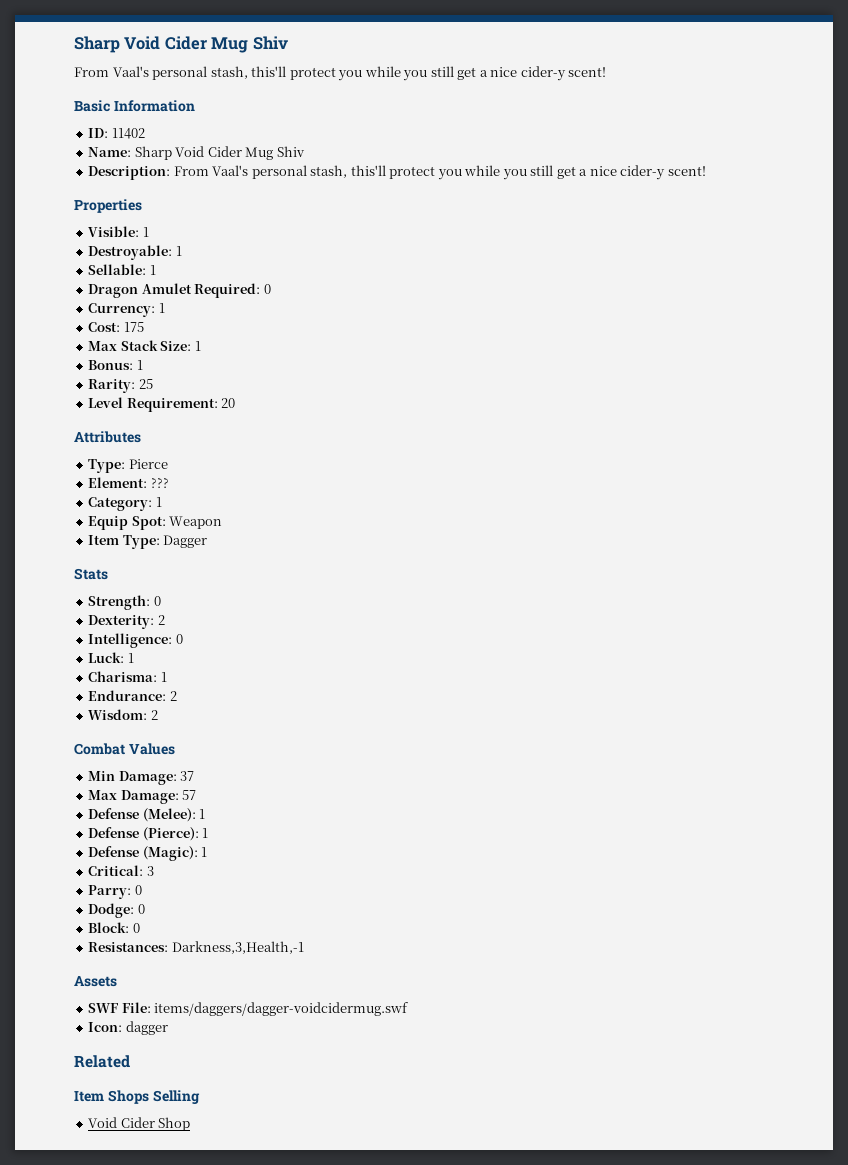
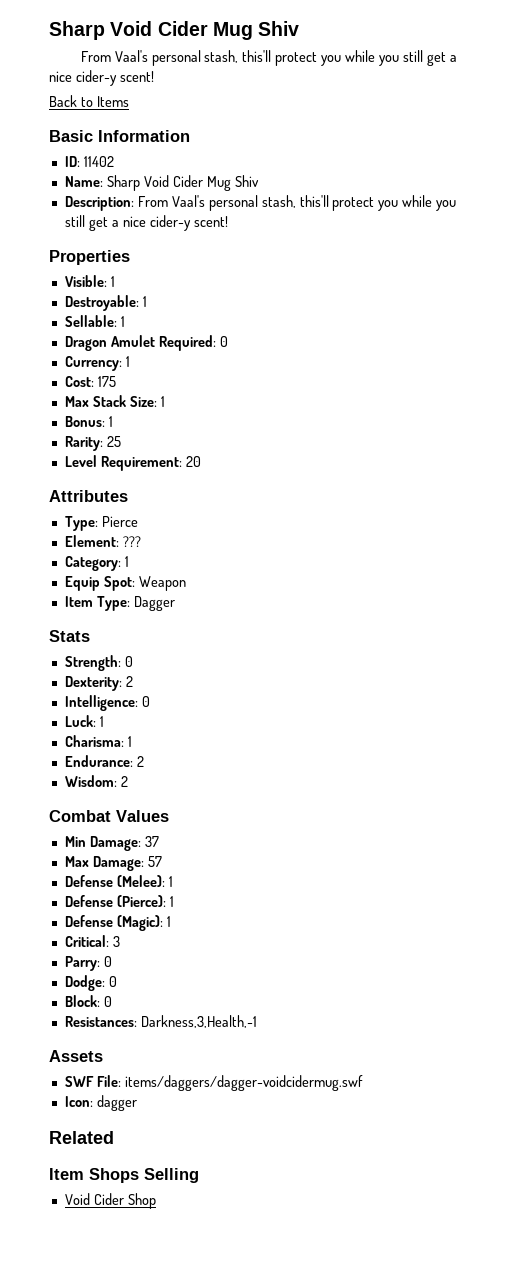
(607, 72) none -> [49,95,129,107] // Back to Items

